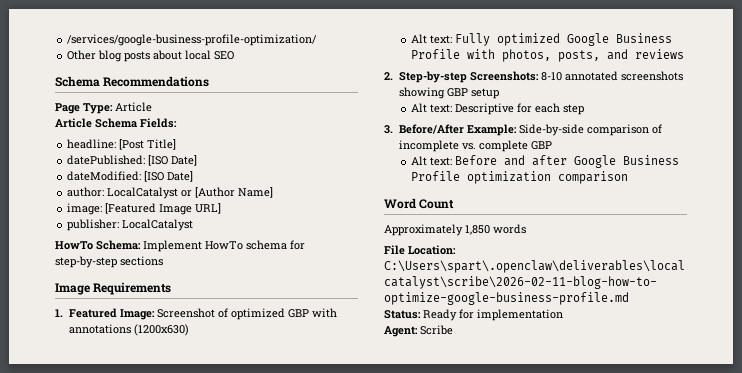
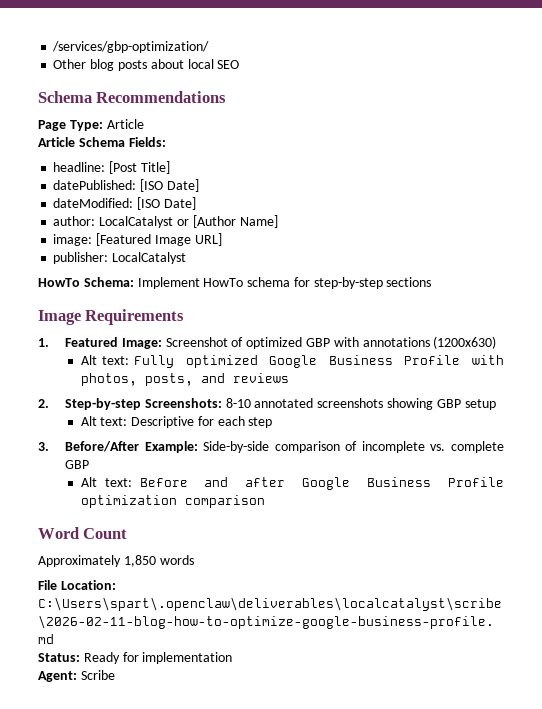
[67,34,318,46] /services/google-business-profile-optimization/ -> [52,41,210,53] /services/gbp-optimization/

